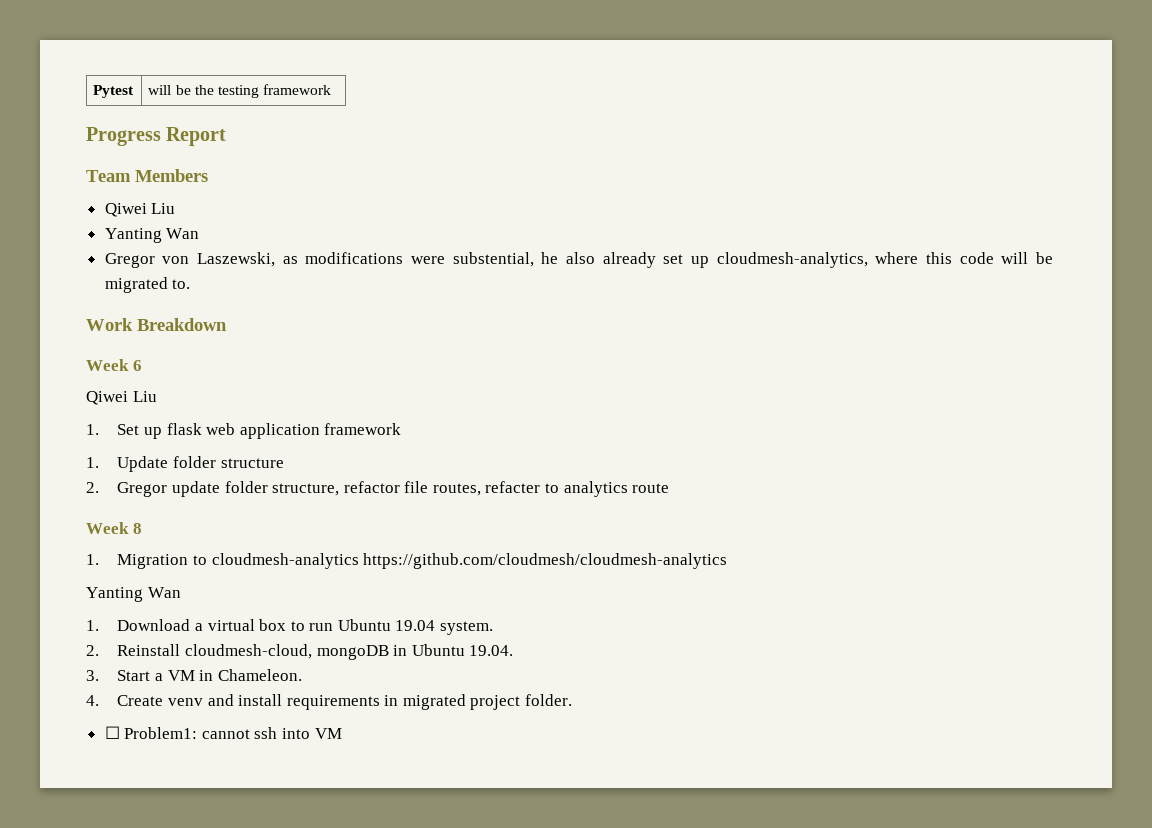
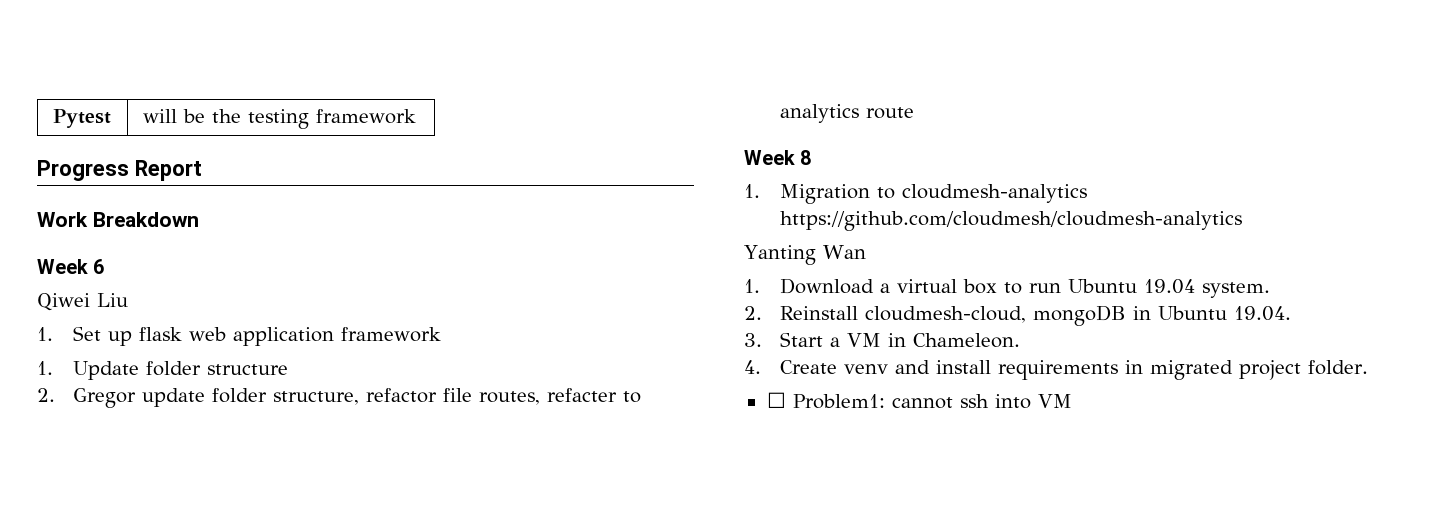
[86,169,208,182] [104,203,176,217] [104,228,200,243] [104,252,1053,268] [104,277,191,293] // Team Members // Qiwei Liu // Yanting Wan // Gregor von Laszewski, as modifications were substential, he also already set up cloudmesh-analytics, where this code will be migrated to. -> (202, 170) none

